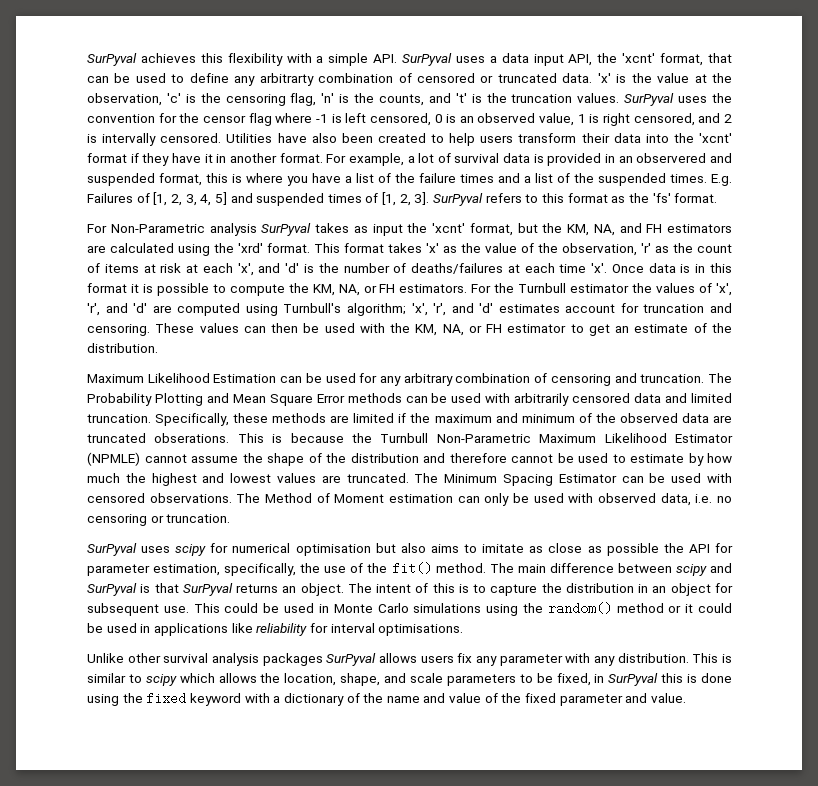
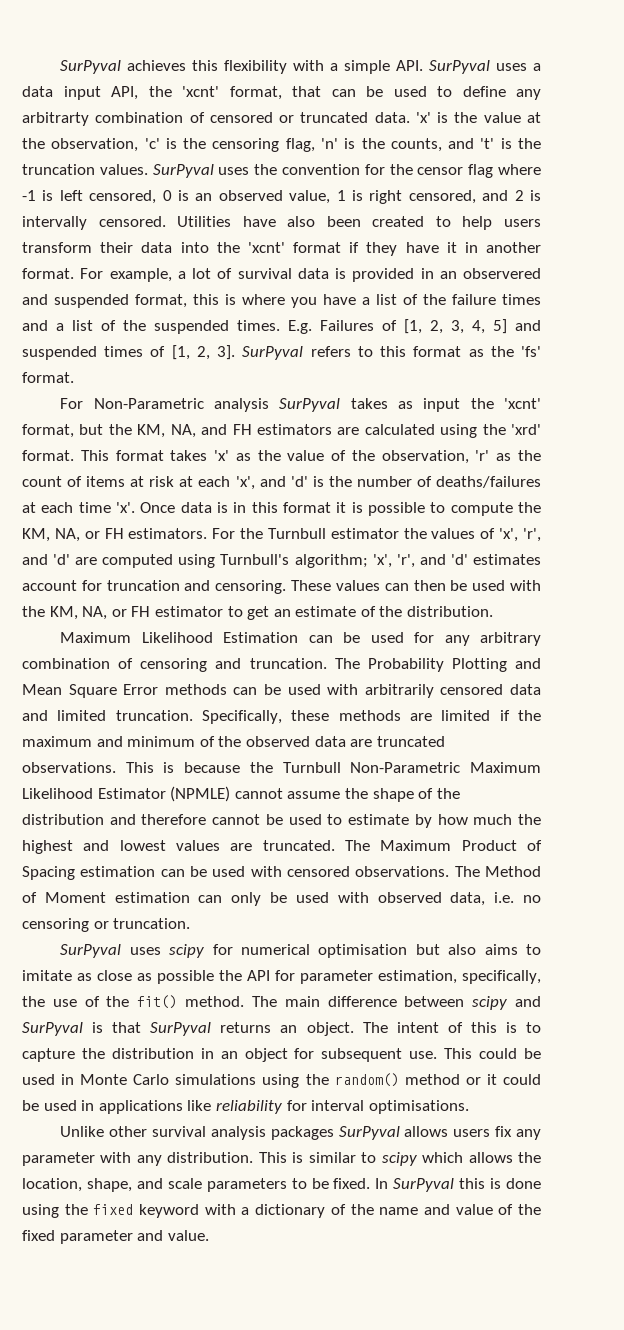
[154,433,230,443] obserations. -> [22,762,116,773] observations.
[444,474,617,486] Minimum Spacing Estimator -> [380,840,542,851] [22,866,156,880] Maximum Product of Spacing estimation
[556,673,605,686] fixed, in -> [333,1178,389,1189] fixed. In

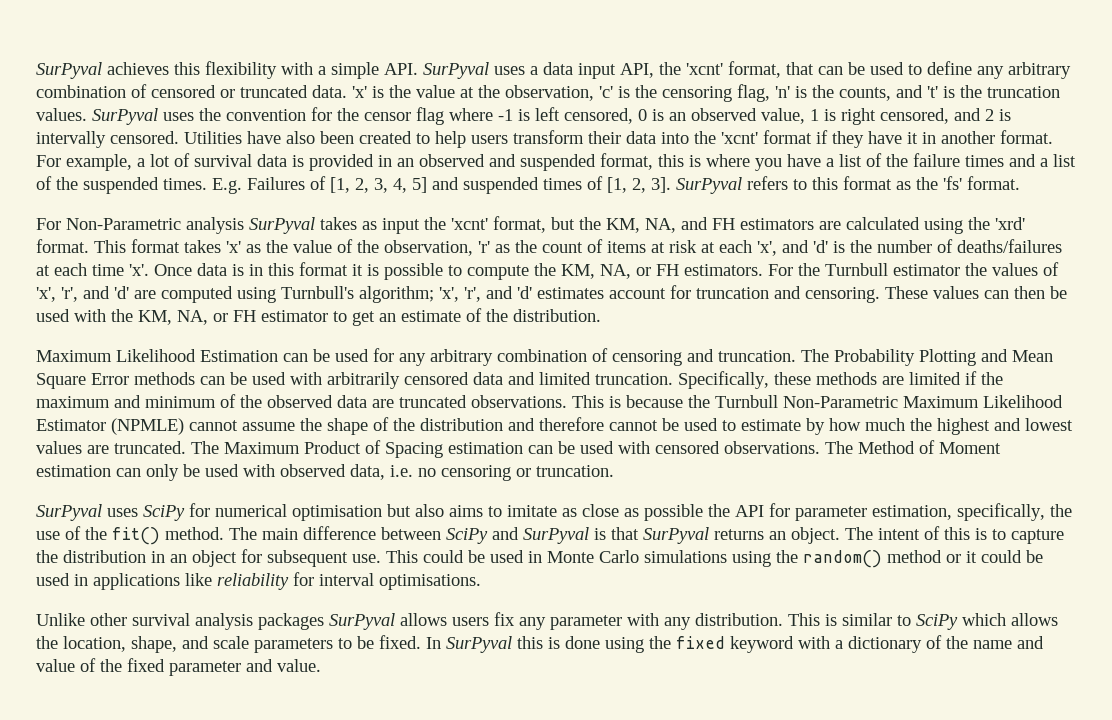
[22,112,89,126] arbitrarty -> [1008,62,1071,79] arbitrary
[463,268,541,279] observered -> [419,154,485,167] observed
[169,944,205,958] scipy -> [143,505,185,521] SciPy
[472,996,508,1010] scipy -> [446,528,488,544] SciPy
[381,1152,417,1166] scipy -> [916,614,958,630] SciPy

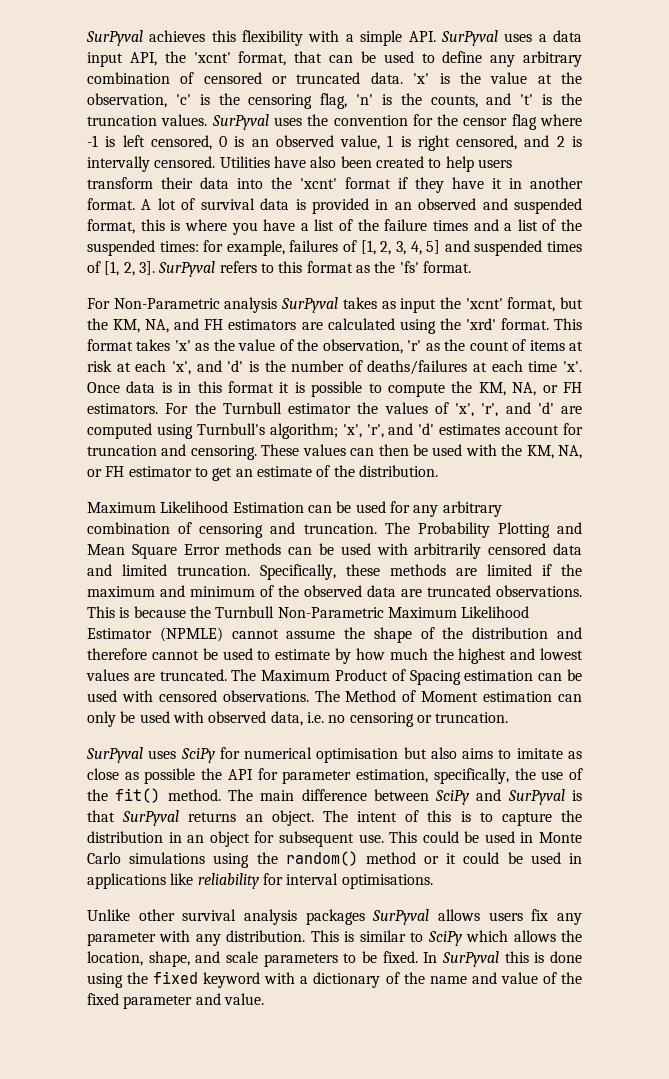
[36,154,145,171] For example, a -> [141,199,152,210] A
[163,177,305,194] times. E.g. Failures -> [159,240,339,256] times: for example, failures

